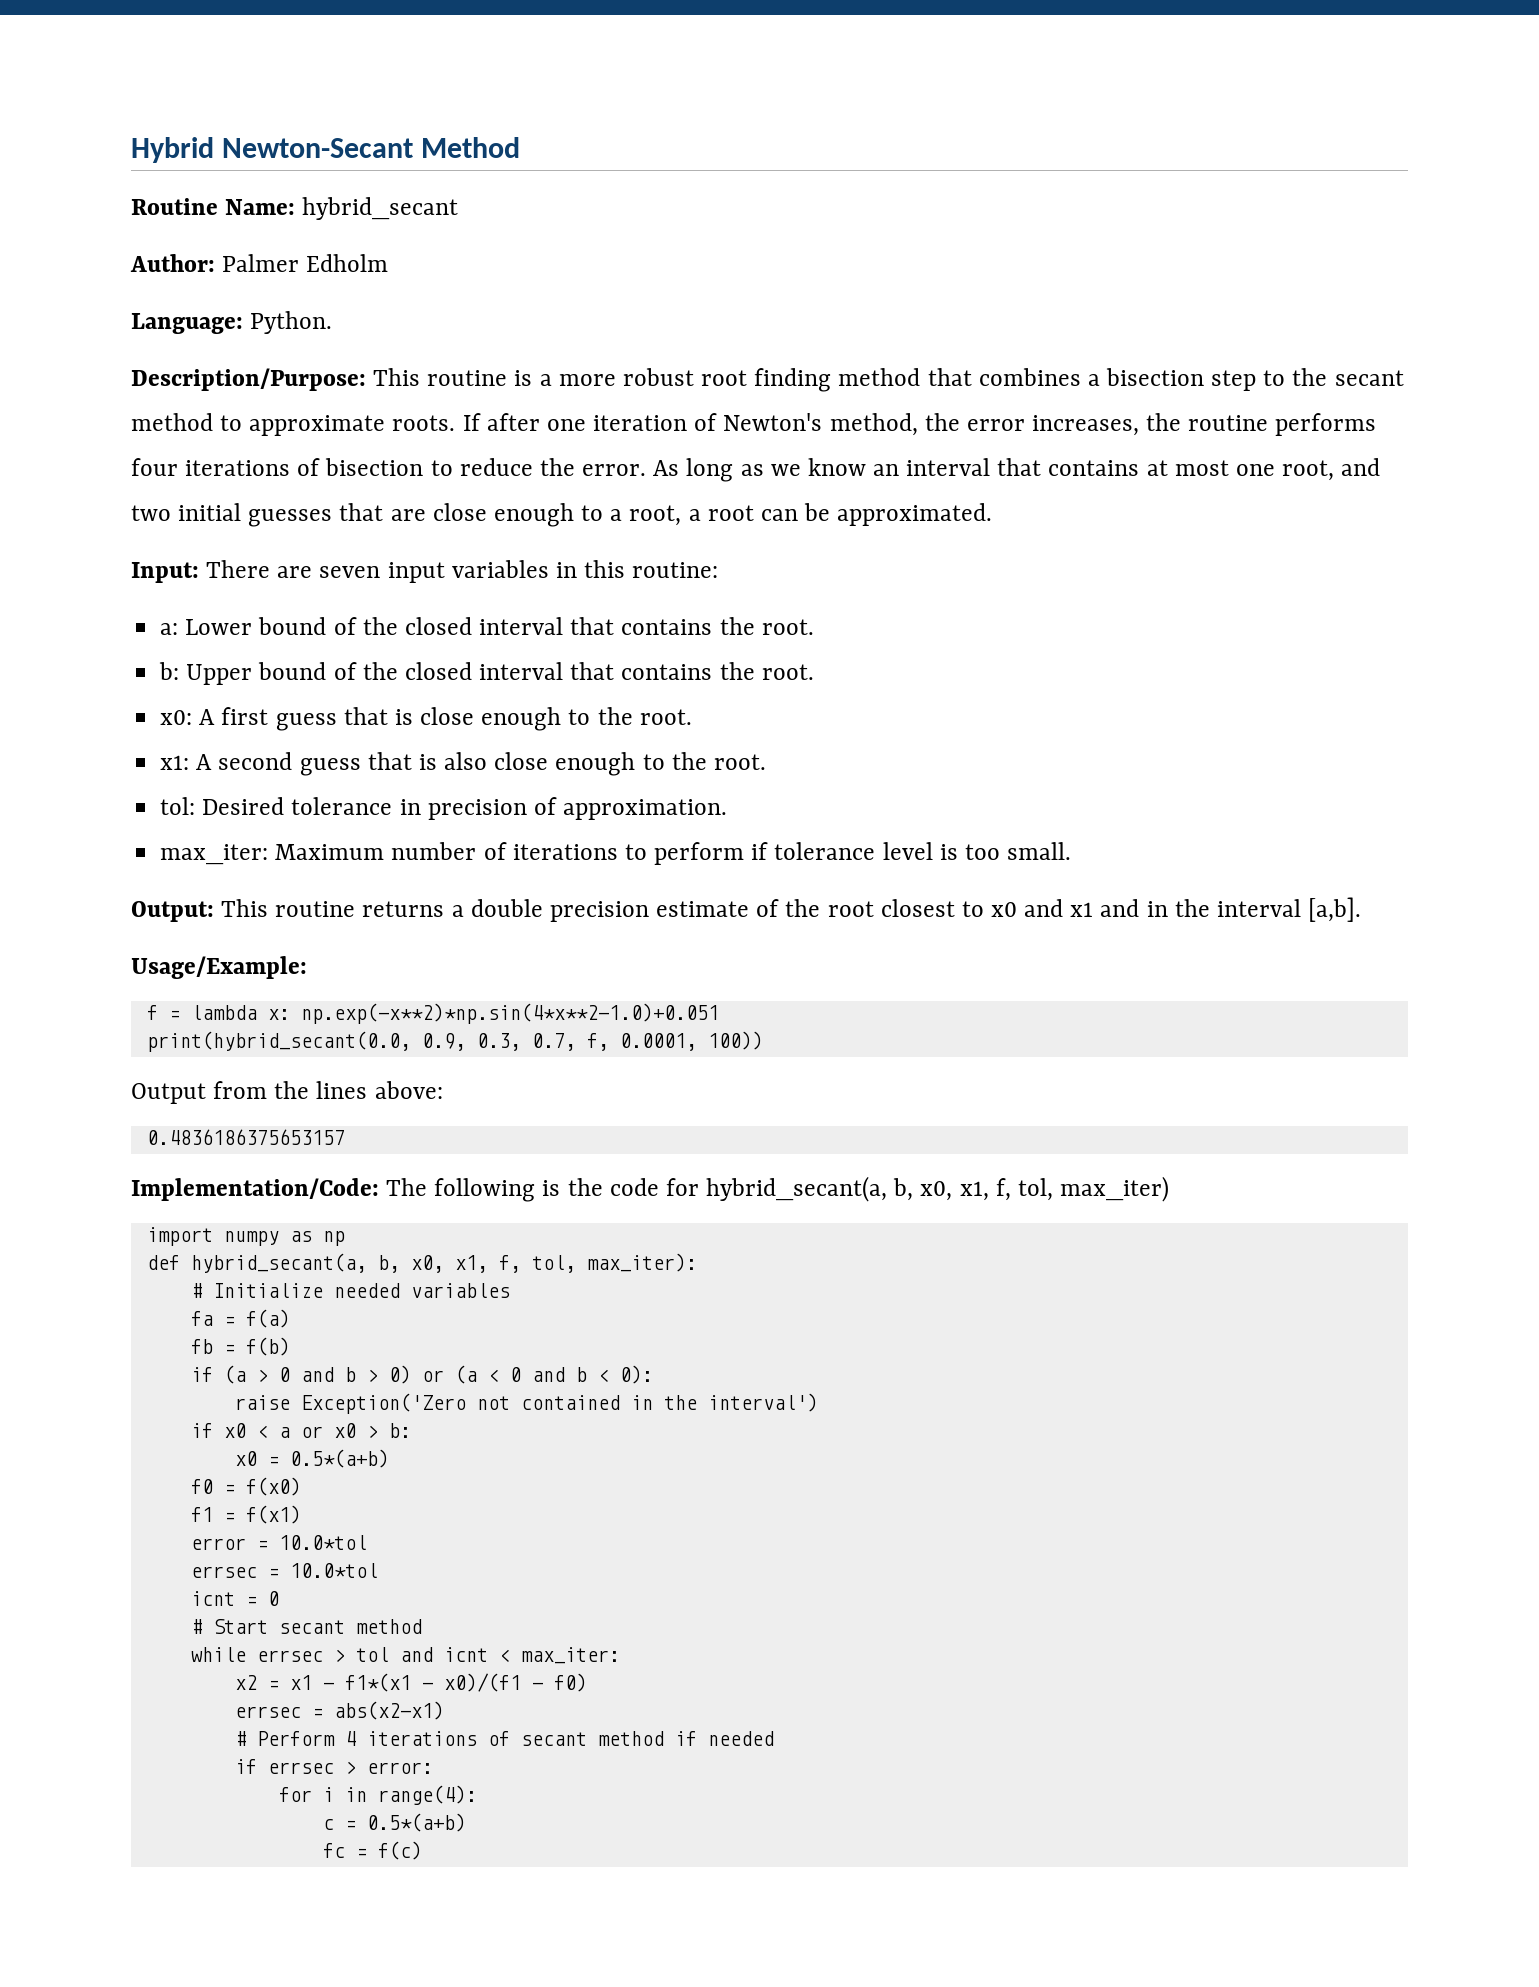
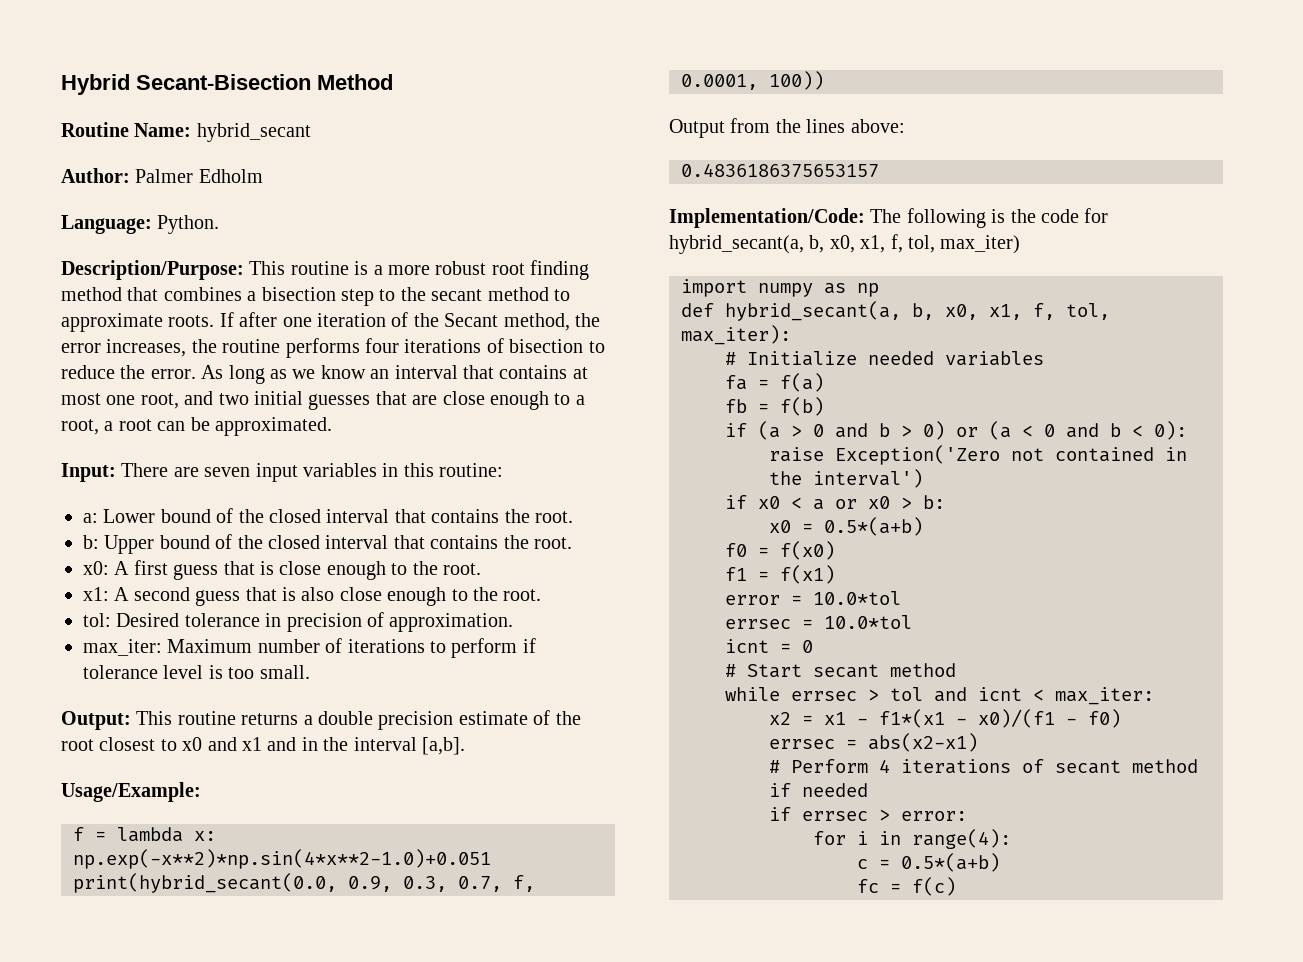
[221,138,413,158] Newton-Secant -> [136,74,311,90] Secant-Bisection
[723,413,823,431] Newton's -> [413,313,499,327] the Secant

